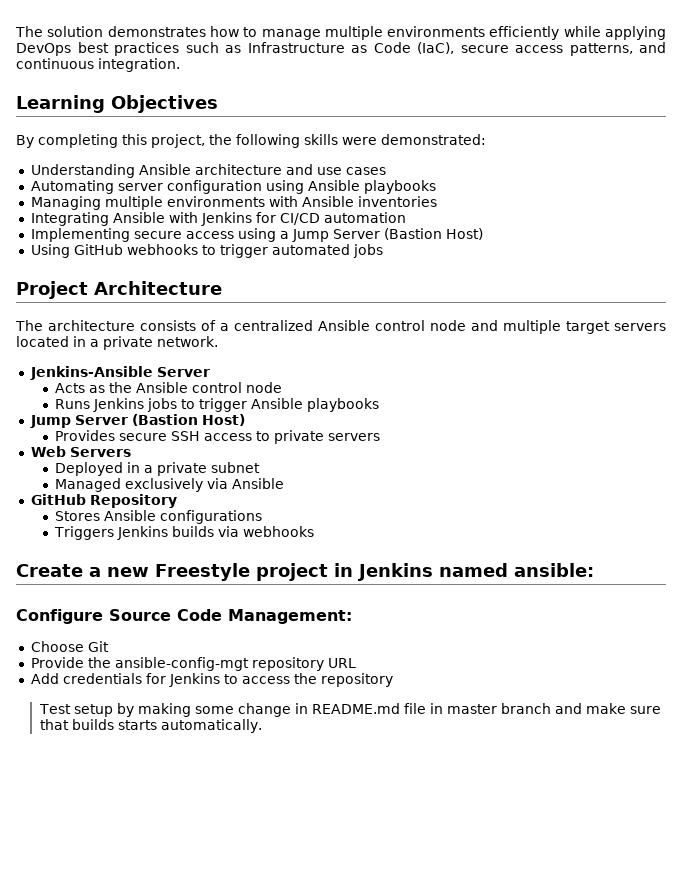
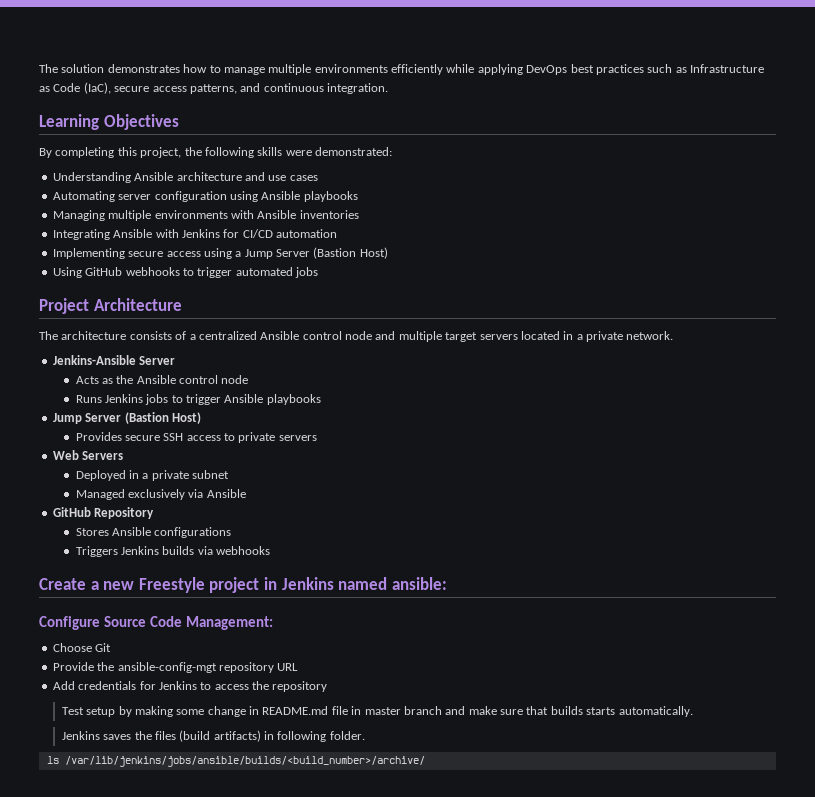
(262, 726) none -> [61,730,365,742] [46,756,425,767] // Jenkins saves the files (build artifacts) in following folder. // ls /var/lib/jenkins/jobs/ansible/builds/<build_number>/archive/

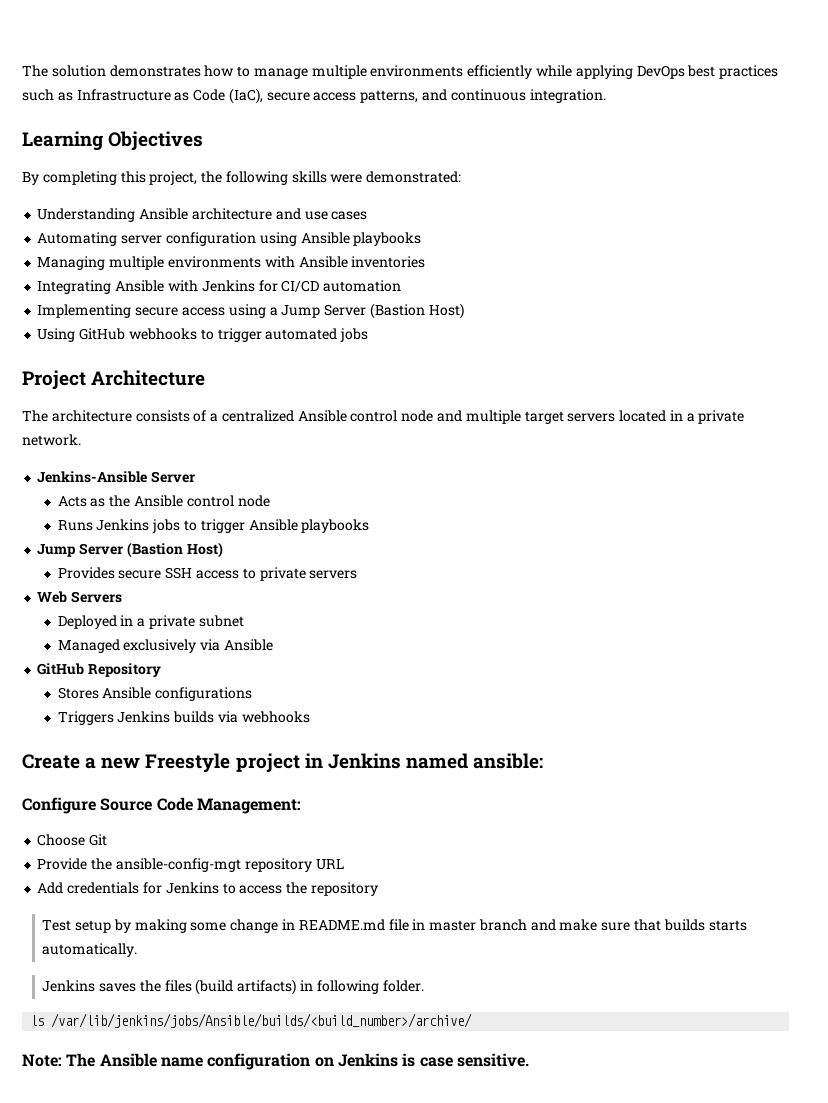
[64,756,425,767] /var/lib/jenkins/jobs/ansible/builds/<build_number>/archive/ -> [51,1013,473,1028] [22,1053,529,1070] /var/lib/jenkins/jobs/Ansible/builds/<build_number>/archive/ // Note: The Ansible name configuration on Jenkins is case sensitive.

